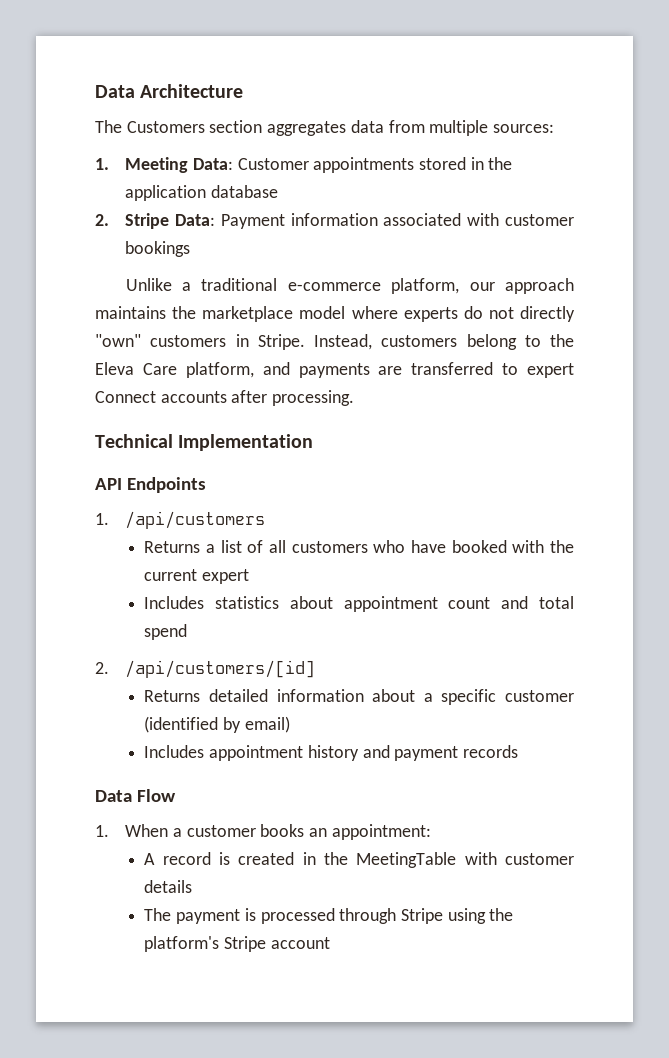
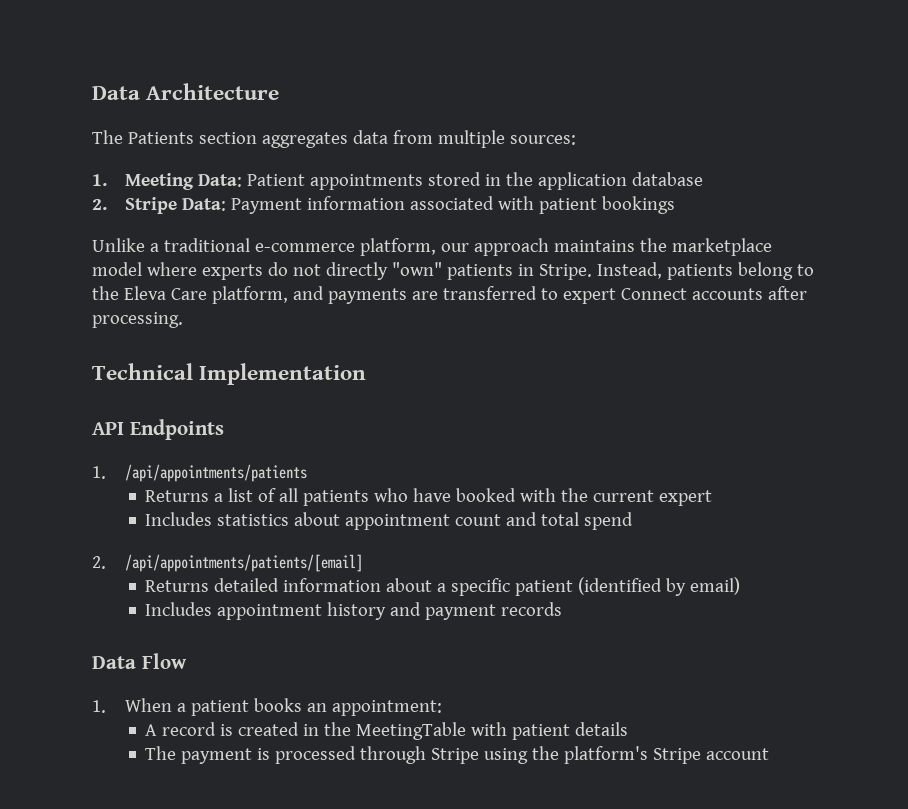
[126,121,205,133] Customers -> [127,132,194,144] Patients
[237,158,309,170] Customer -> [247,174,306,186] Patient
[505,214,574,226] customer -> [539,198,598,214] patient
[150,335,227,347] customers -> [446,264,513,280] patients
[381,335,458,347] customers -> [666,264,733,280] patients
[125,511,266,529] /api/customers -> [125,464,308,482] /api/appointments/patients
[291,541,368,553] customers -> [303,490,370,506] patients
[125,660,316,678] /api/customers/[id] -> [125,554,364,572] /api/appointments/patients/[email]
[504,690,574,702] customer -> [515,580,574,596] patient
[186,825,256,837] customer -> [191,700,250,716] patient
[504,853,574,865] customer -> [512,724,571,740] patient

